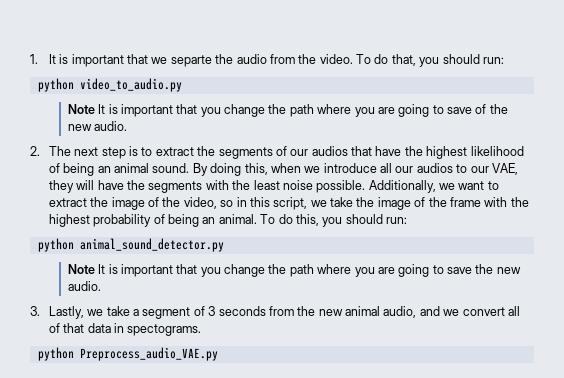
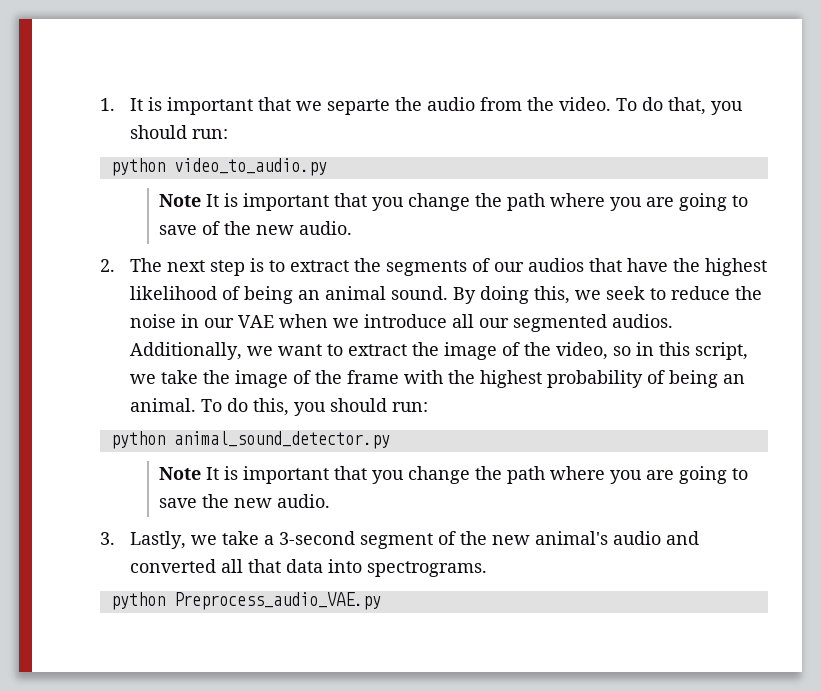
(268, 169) none -> [574,286,762,300] [129,314,274,328] we seek to reduce the noise in our VAE
[416,163,518,175] [48,180,366,193] audios to our VAE, they will have the segments with the least noise possible. -> [512,314,673,332] segmented audios.
(140, 312) none -> [278,531,355,545] 3-second
[208,306,520,318] [48,323,202,336] 3 seconds from the new animal audio, and we convert all of that data in spectograms. -> [459,531,699,545] [129,559,487,577] the new animal's audio and converted all that data into spectrograms.

